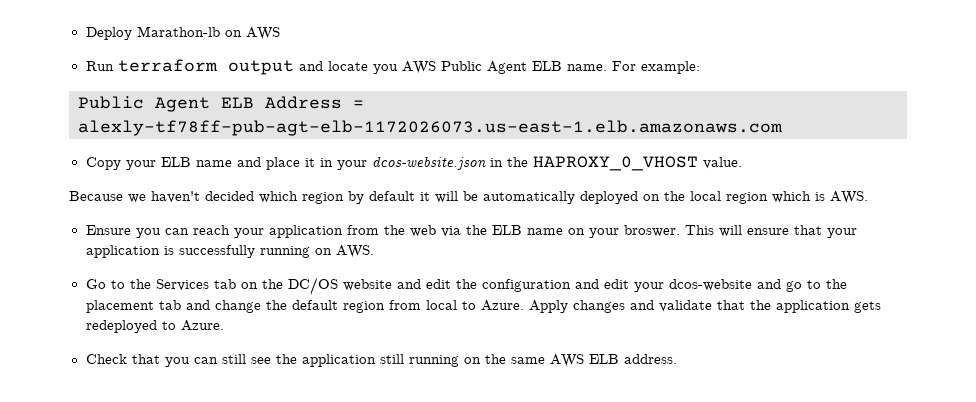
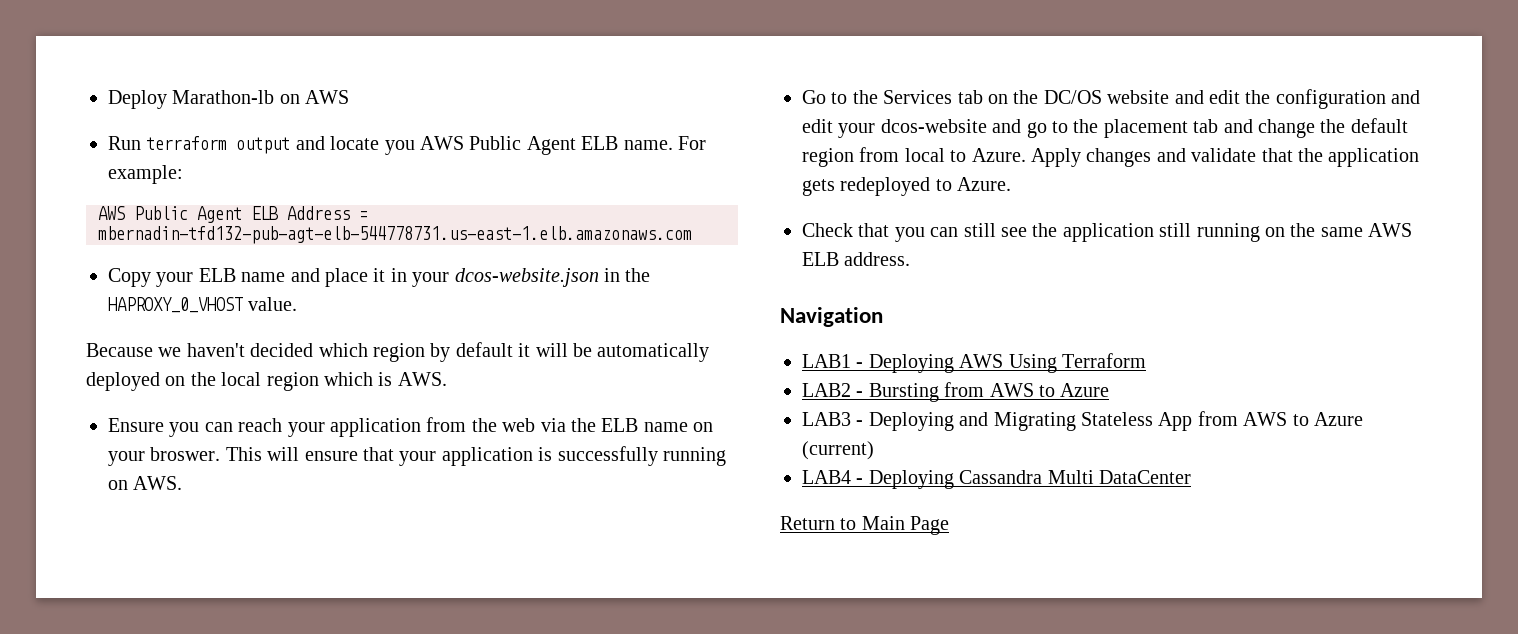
(700, 67) none -> [98,206,125,220] AWS
[78,120,783,136] alexly-tf78ff-pub-agt-elb-1172026073.us-east-1.elb.amazonaws.com -> [98,226,692,244] mbernadin-tfd132-pub-agt-elb-544778731.us-east-1.elb.amazonaws.com
(677, 359) none -> [780,307,883,327] [802,353,1146,373] [802,382,1110,402] [802,411,1363,431] [802,441,874,460] [802,470,1191,489] [780,516,950,535] // Navigation // LAB1 - Deploying AWS Using Terraform // LAB2 - Bursting from AWS to Azure // LAB3 - Deploying and Migrating Stateless App from AWS to Azure (current) // LAB4 - Deploying Cassandra Multi DataCenter // Return to Main Page

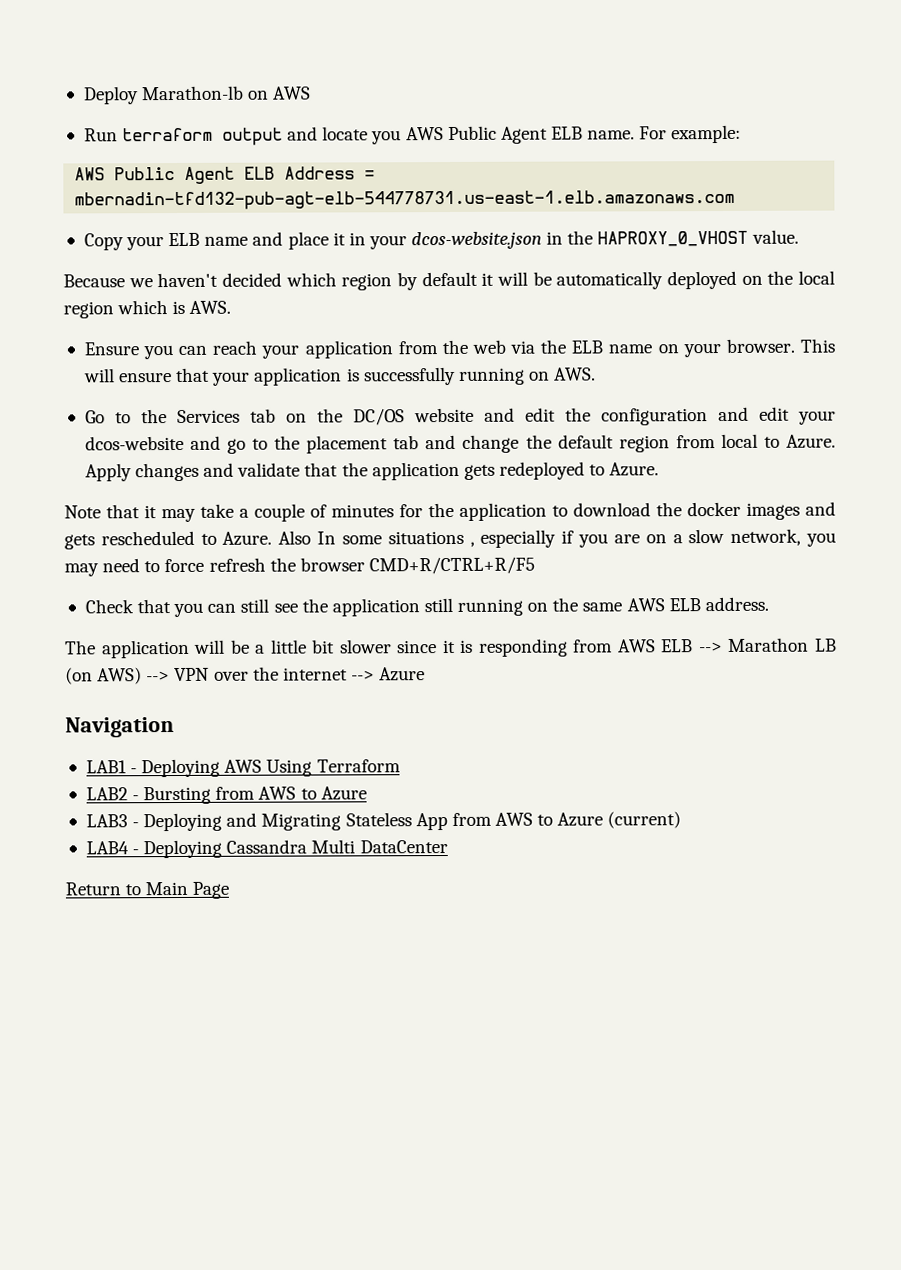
[150,447,221,461] broswer. -> [725,338,795,353] browser.
(1012, 184) none -> [64,501,836,523] [64,528,837,550] [64,556,535,577] // Note that it may take a couple of minutes for the application to download the docker images and gets rescheduled to Azure. Also In some situations , especially if you are on a slow network, you may need to force refresh the browser CMD+R/CTRL+R/F5
(911, 259) none -> [65,637,837,659] [65,666,426,685] // The application will be a little bit slower since it is responding from AWS ELB --> Marathon LB (on AWS) --> VPN over the internet --> Azure

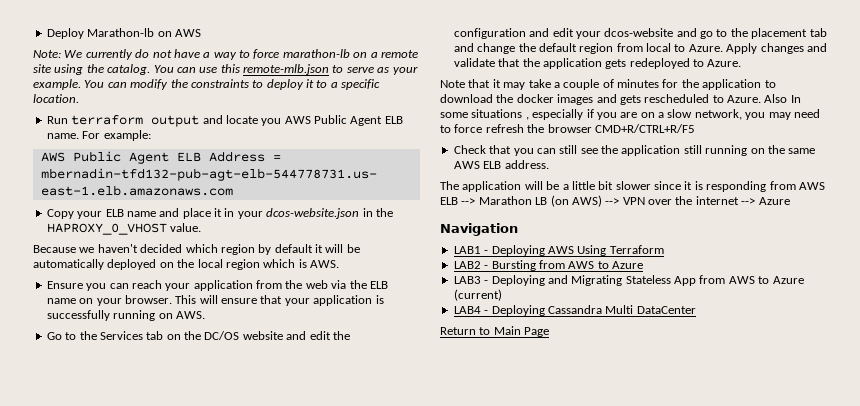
(312, 93) none -> [33,49,418,60] [33,64,418,75] [33,79,381,90] [33,94,79,103] // Note: We currently do not have a way to force marathon-lb on a remote site using the catalog. You can use this remote-mlb.json to serve as your example. You can modify the constraints to deploy it to a specific location.

